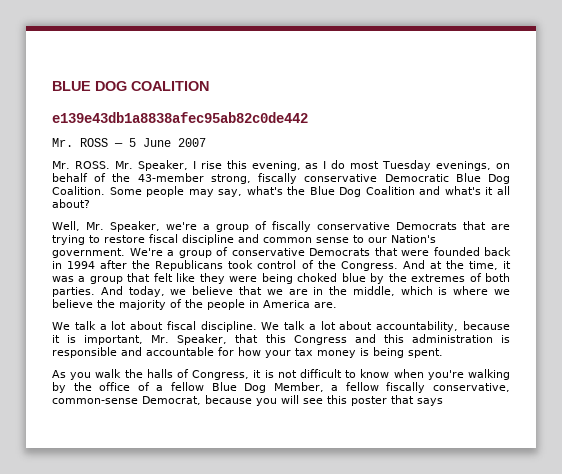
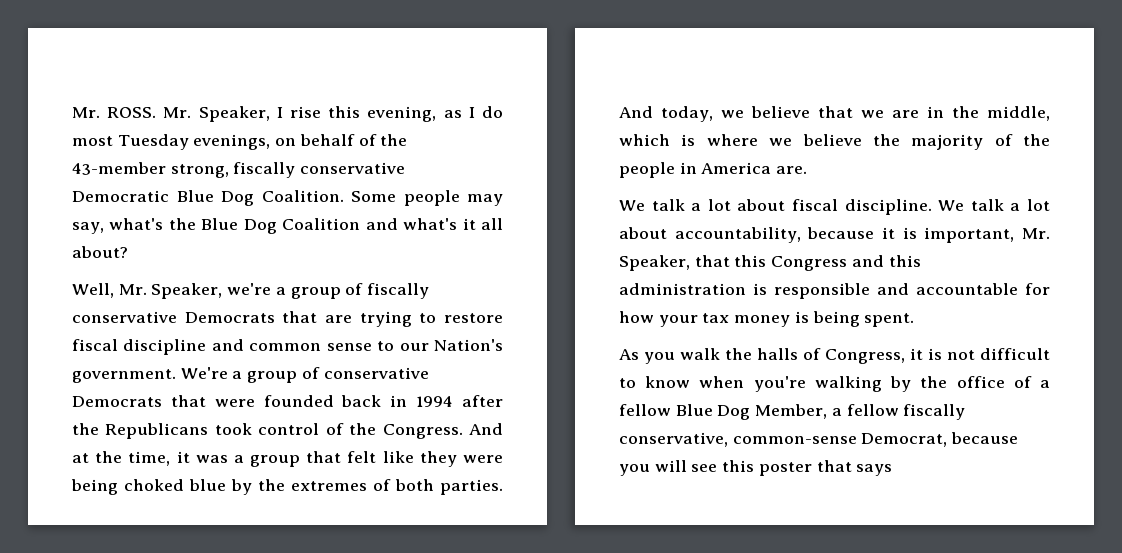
[52,81,209,91] [52,112,308,123] [52,138,206,147] BLUE DOG COALITION // e139e43db1a8838afec95ab82c0de442 // Mr. ROSS — 5 June 2007 // -> (72, 112) none

